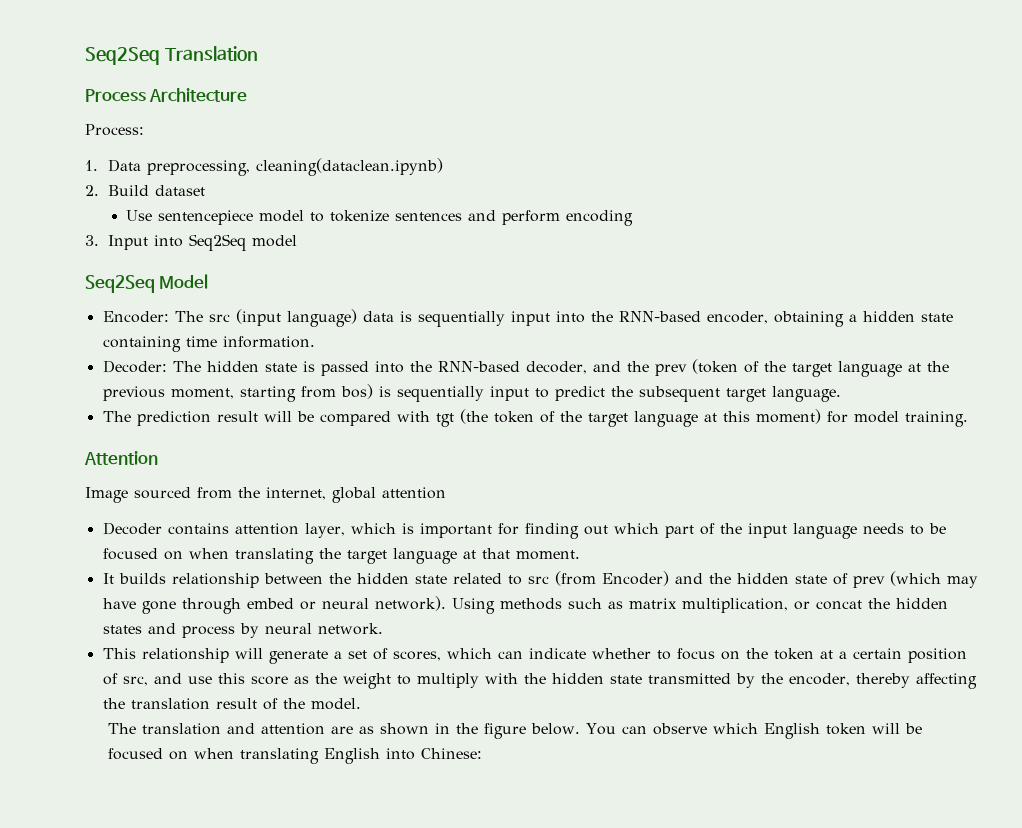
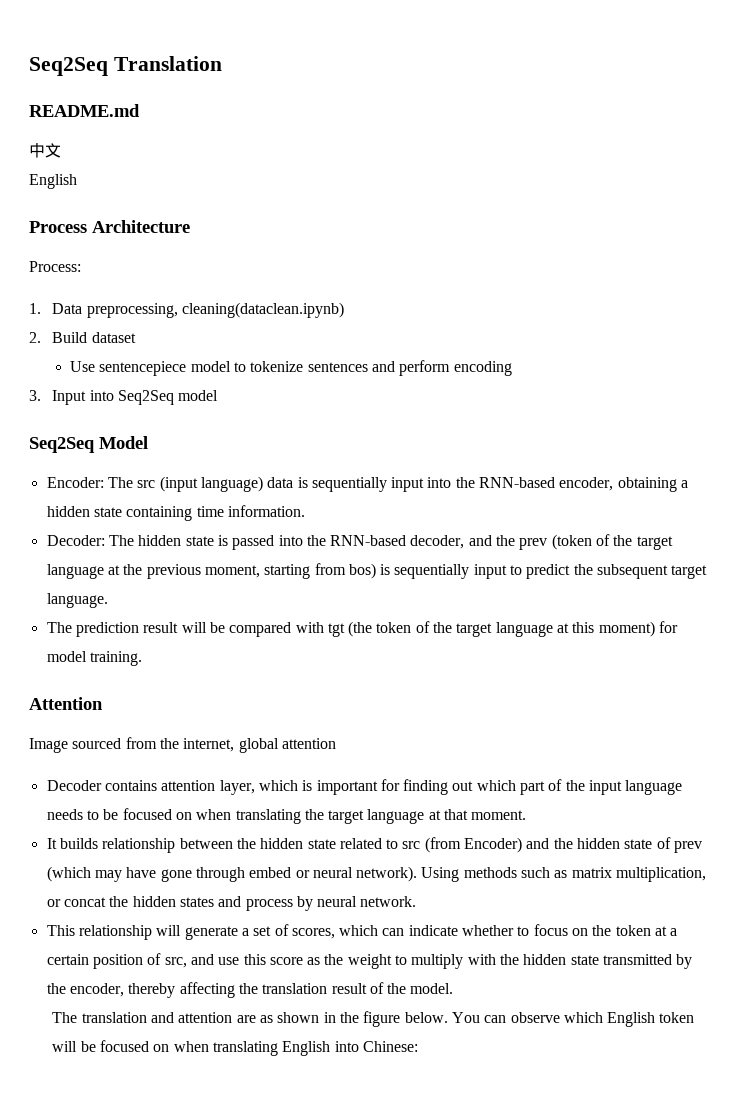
(258, 53) none -> [29,104,140,117] [29,143,61,158] [29,174,77,189] // README.md // 中文 // English

